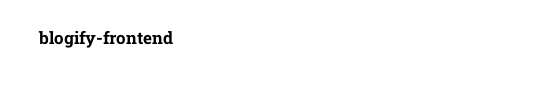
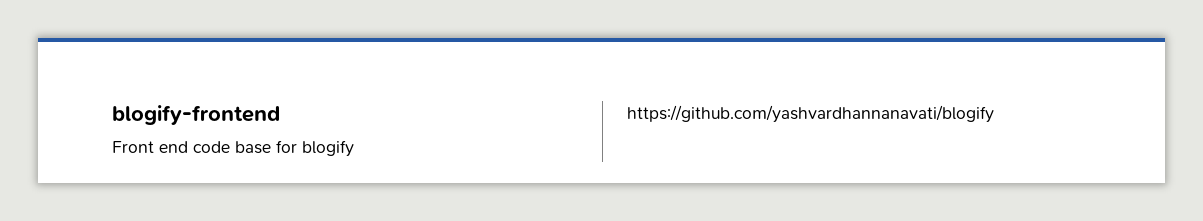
(173, 39) none -> [112,140,354,157] [627,105,994,123] // Front end code base for blogify https://github.com/yashvardhannanavati/blogify

